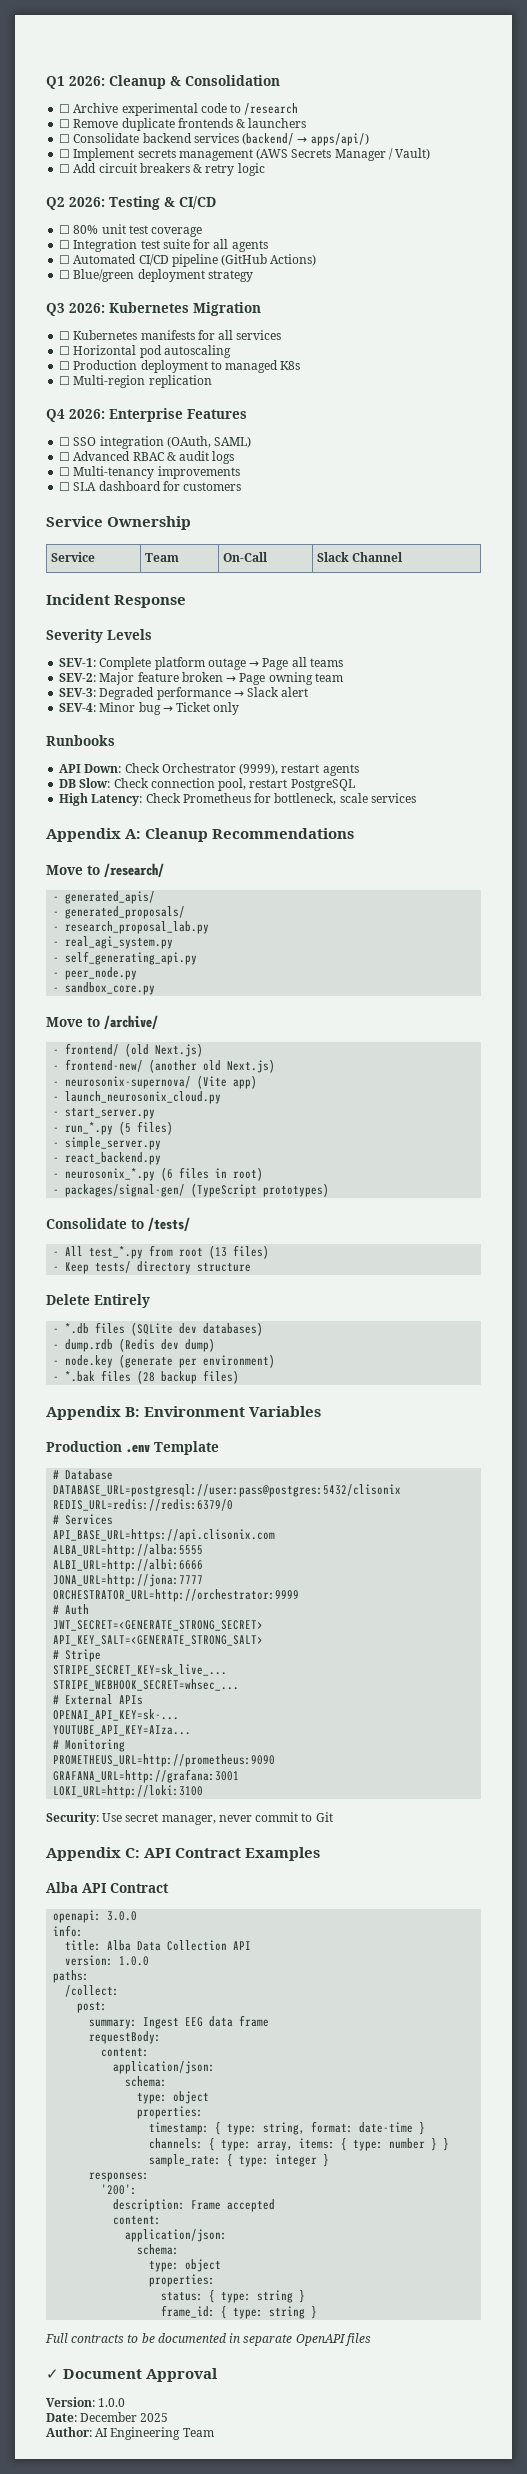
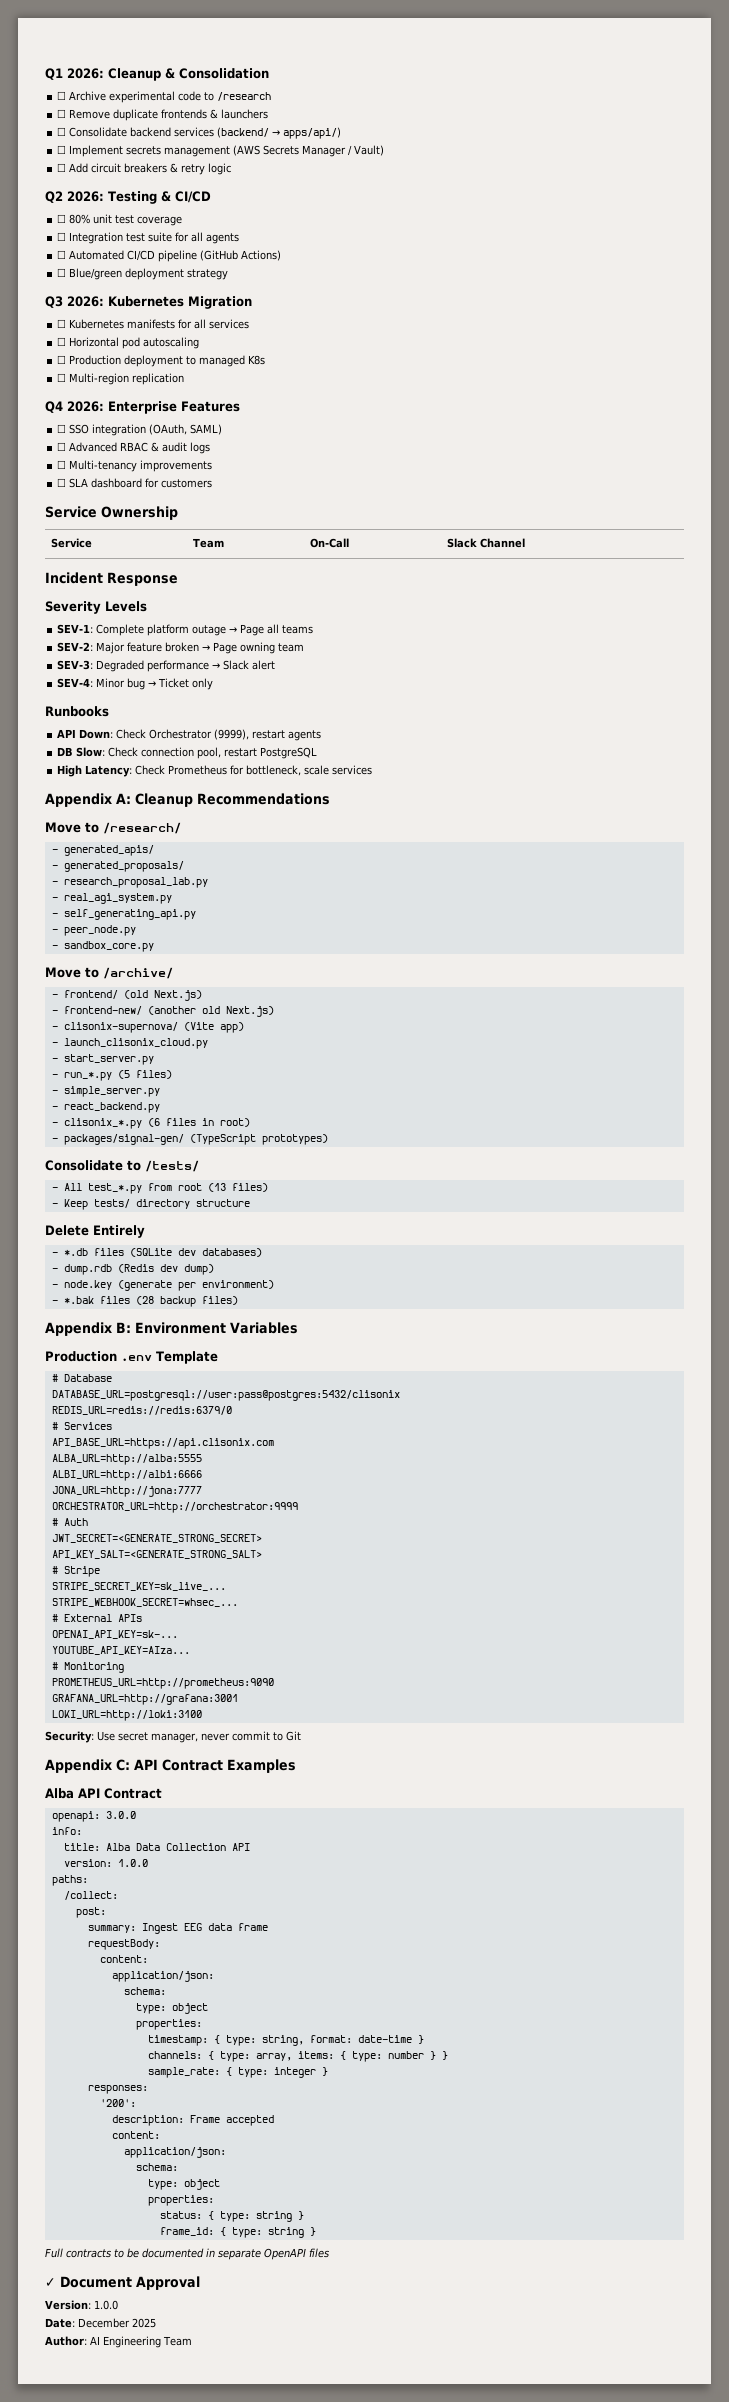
[65,1076,192,1089] neurosonix-supernova/ -> [63,1022,178,1033] clisonix-supernova/
[65,1091,222,1104] launch_neurosonix_cloud.py -> [63,1038,208,1049] launch_clisonix_cloud.py
[65,1168,156,1181] neurosonix_*.py -> [63,1118,142,1129] clisonix_*.py

